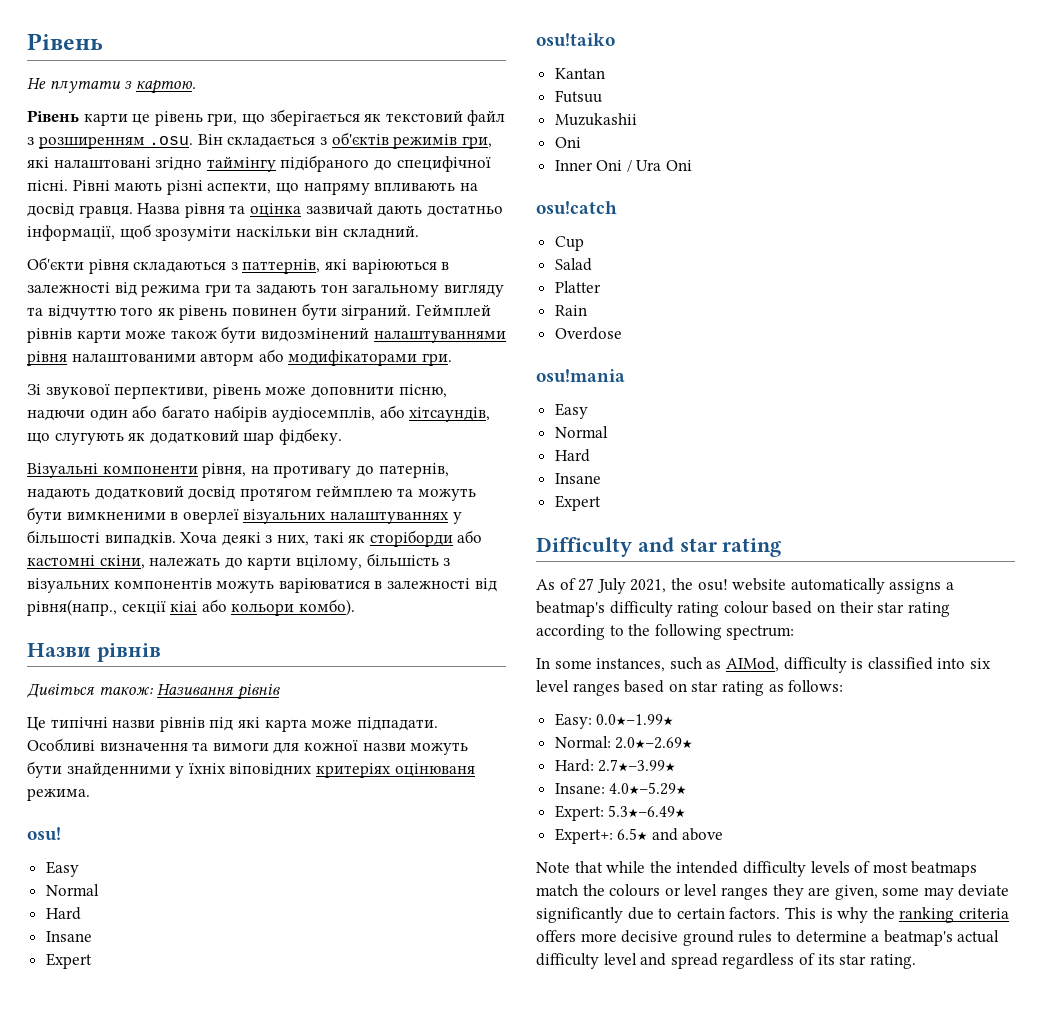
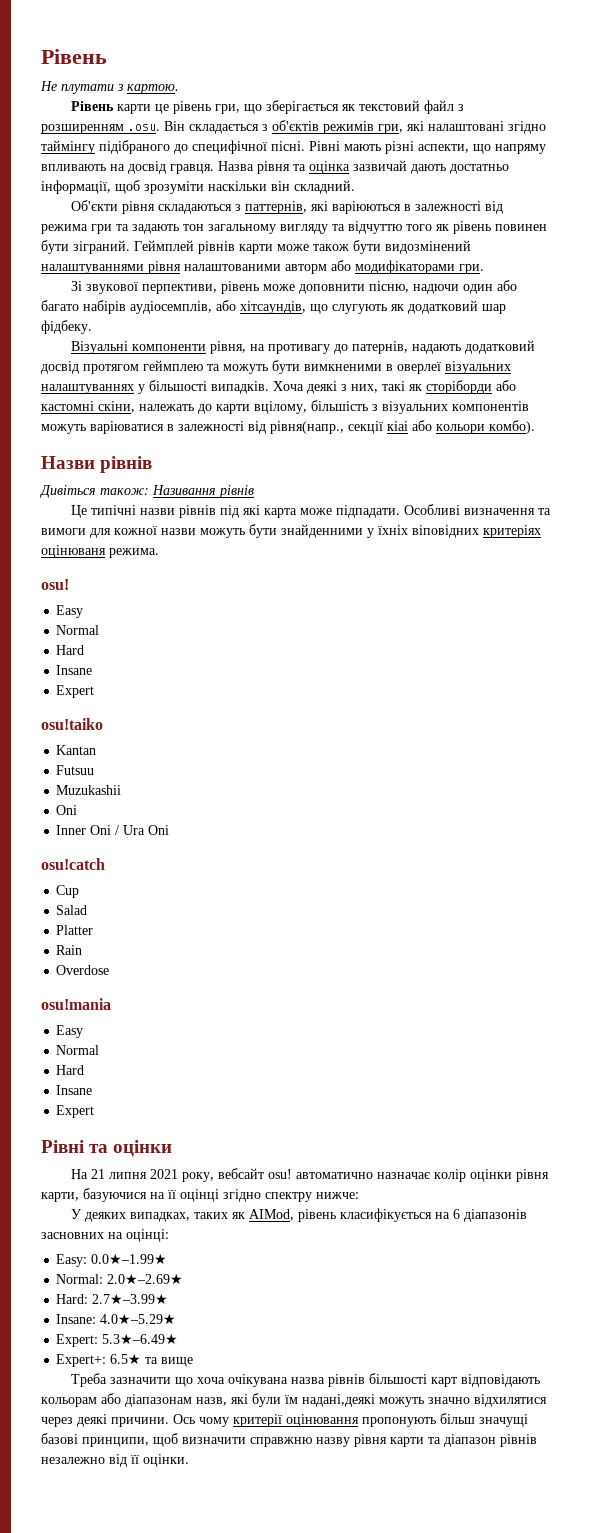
[536,537,782,557] [536,578,954,594] [536,601,950,617] [536,624,795,640] [536,657,991,673] [536,680,844,696] Difficulty and star rating // As of 27 July 2021, the osu! website automatically assigns a beatmap's difficulty rating colour based on their star rating according to the following spectrum: // In some instances, such as AIMod, difficulty is classified into six level ranges based on star rating as follows: -> [41,1140,173,1157] [71,1168,550,1182] [41,1188,359,1202] [71,1208,528,1222] [41,1229,169,1242] Рівні та оцінки // На 21 липня 2021 року, вебсайт osu! автоматично назначає колір оцінки рівня карти, базуючися на її оцінці згідно спектру нижче: // У деяких випадках, таких як AIMod, рівень класифікується на 6 діапазонів засновних на оцінці:
[651,828,724,841] [536,861,978,877] [536,884,1010,900] [536,907,1009,923] [536,930,1000,946] [536,953,916,969] and above // Note that while the intended difficulty levels of most beatmaps match the colours or level ranges they are given, some may deviate significantly due to certain factors. This is why the ranking criteria offers more decisive ground rules to determine a beatmap's actual difficulty level and spread regardless of its star rating. -> [145,1357,194,1367] [71,1373,541,1387] [41,1393,547,1407] [41,1413,528,1427] [41,1433,537,1447] [41,1454,189,1467] та вище // Треба зазначити що хоча очікувана назва рівнів більшості карт відповідають кольорам або діапазонам назв, які були їм надані,деякі можуть значно відхилятися через деякі причини. Ось чому критерії оцінювання пропонують більш значущі базові принципи, щоб визначити справжню назву рівня карти та діапазон рівнів незалежно від її оцінки.

